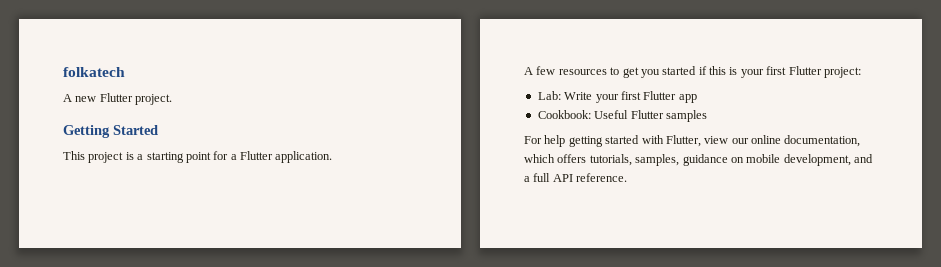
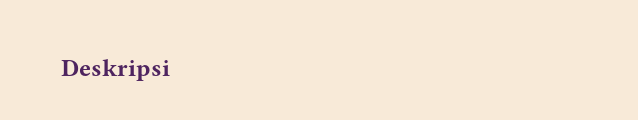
[63,67,125,77] [63,93,173,105] [63,125,158,138] [63,151,333,163] [524,66,861,78] [537,91,697,103] [537,110,707,122] [524,135,861,147] [524,154,873,166] [524,173,628,182] folkatech // A new Flutter project. // Getting Started // This project is a starting point for a Flutter application. // A few resources to get you started if this is your first Flutter project: // Lab: Write your first Flutter app // Cookbook: Useful Flutter samples // For help getting started with Flutter, view our online documentation, which offers tutorials, samples, guidance on mobile development, and a full API reference. -> [61,59,170,81] Deskripsi

